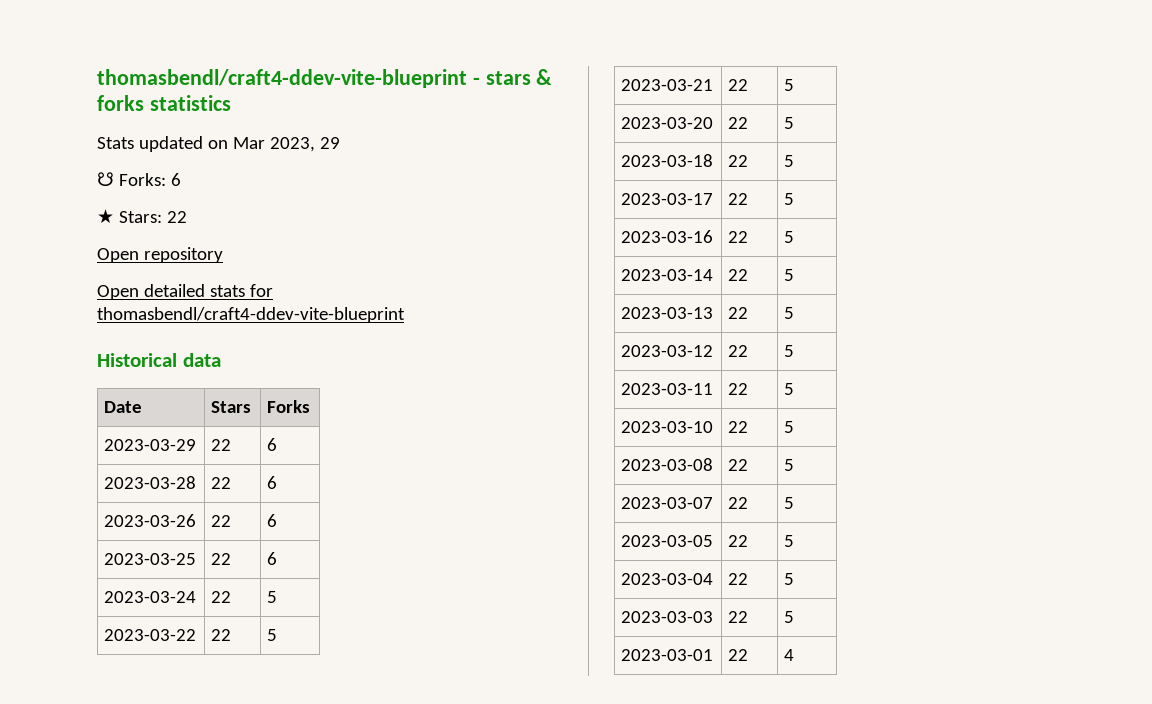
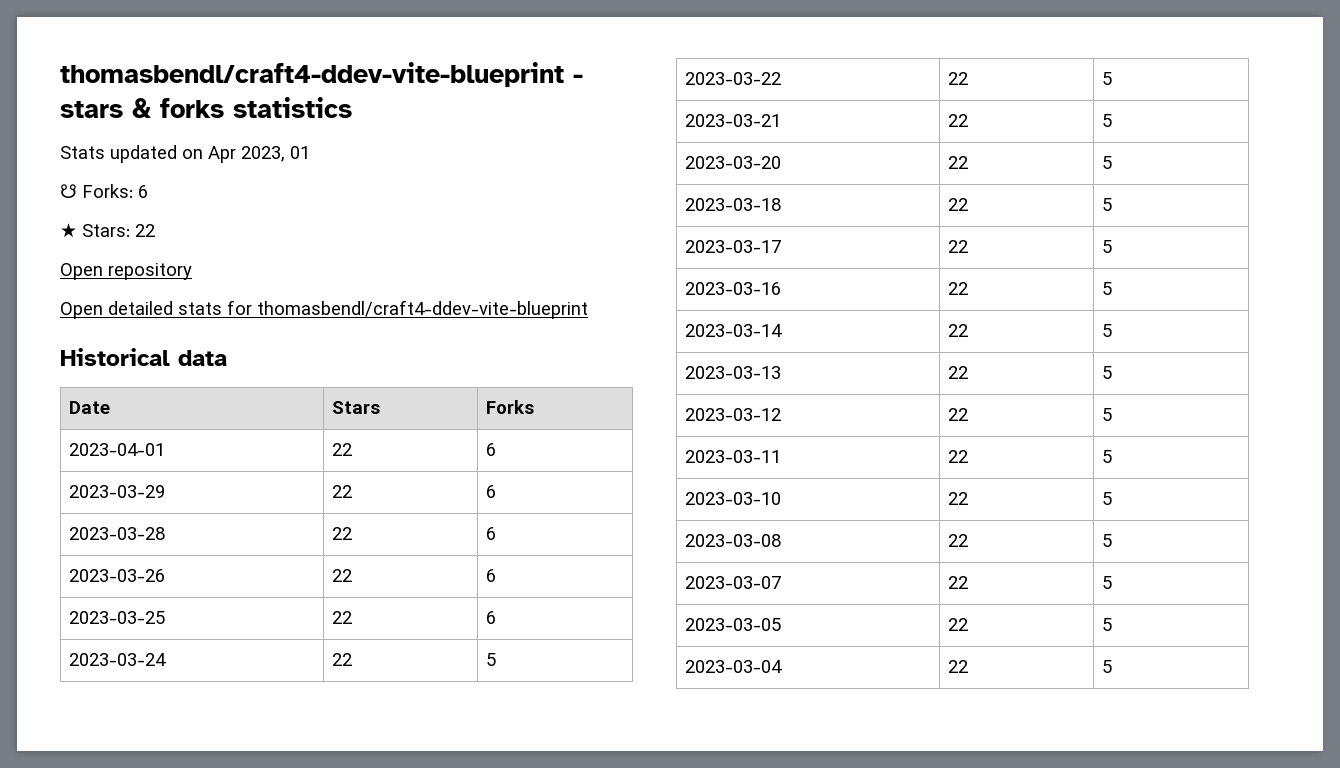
[232,137,340,152] Mar 2023, 29 -> [208,146,310,163] Apr 2023, 01
(311, 406) none -> [69,443,166,456] [332,443,353,456] [486,443,497,456] // 2023-04-01 | 22 | 6
[621,611,714,623] [728,611,749,623] [784,611,795,623] [621,649,714,661] [728,649,749,661] [784,649,795,661] // 2023-03-03 | 22 | 5 // 2023-03-01 | 22 | 4 -> (1113, 666) none

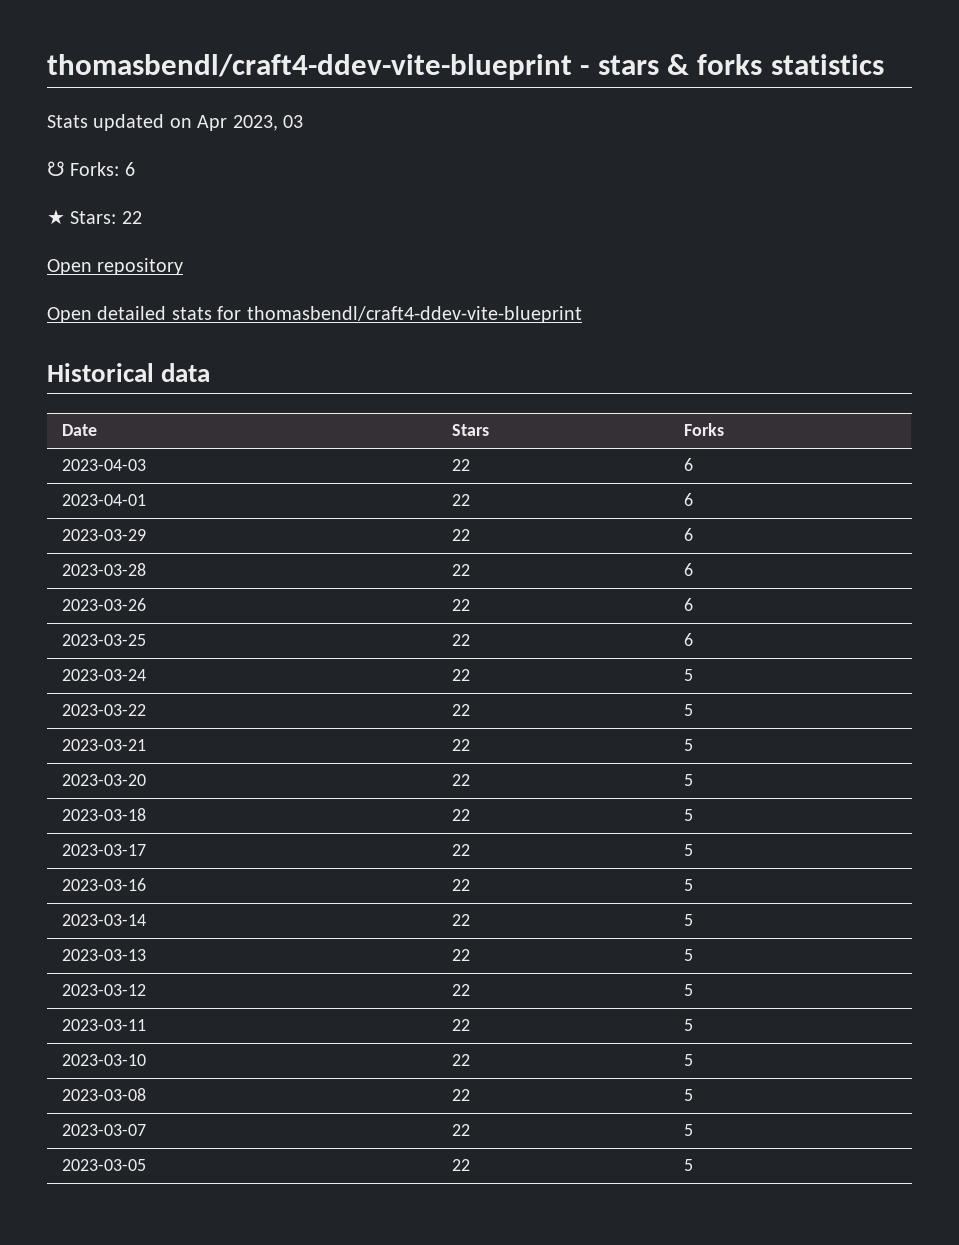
[290,146,310,159] 01 -> [283,115,303,128] 03
(535, 407) none -> [62,459,147,471] [452,459,471,471] [684,458,694,471] // 2023-04-03 | 22 | 6
[685,660,783,673] [948,660,969,673] [1102,660,1113,673] // 2023-03-04 | 22 | 5 -> (694, 1165) none

